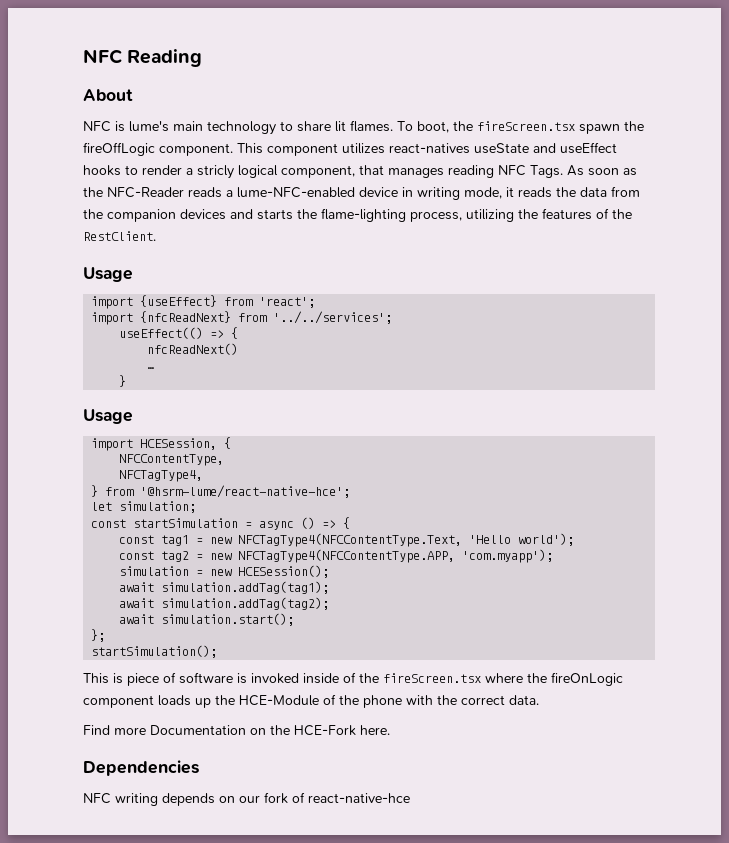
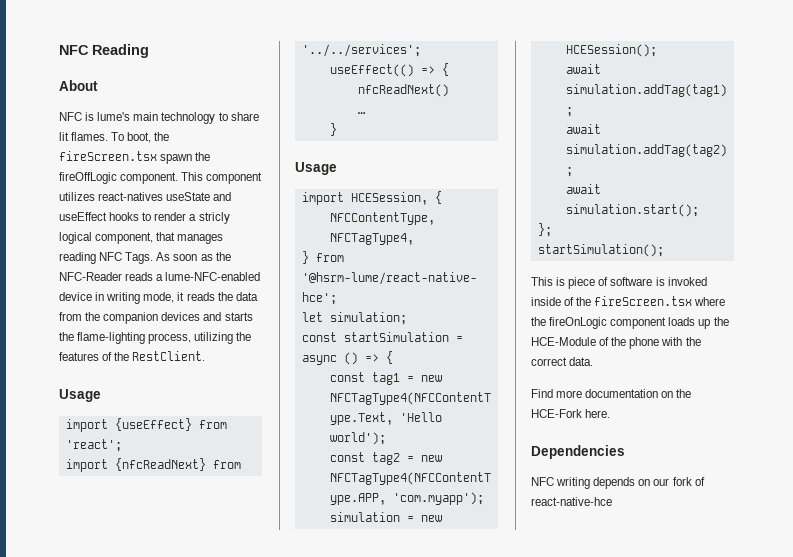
[150,725,246,735] Documentation -> [585,389,659,398] documentation

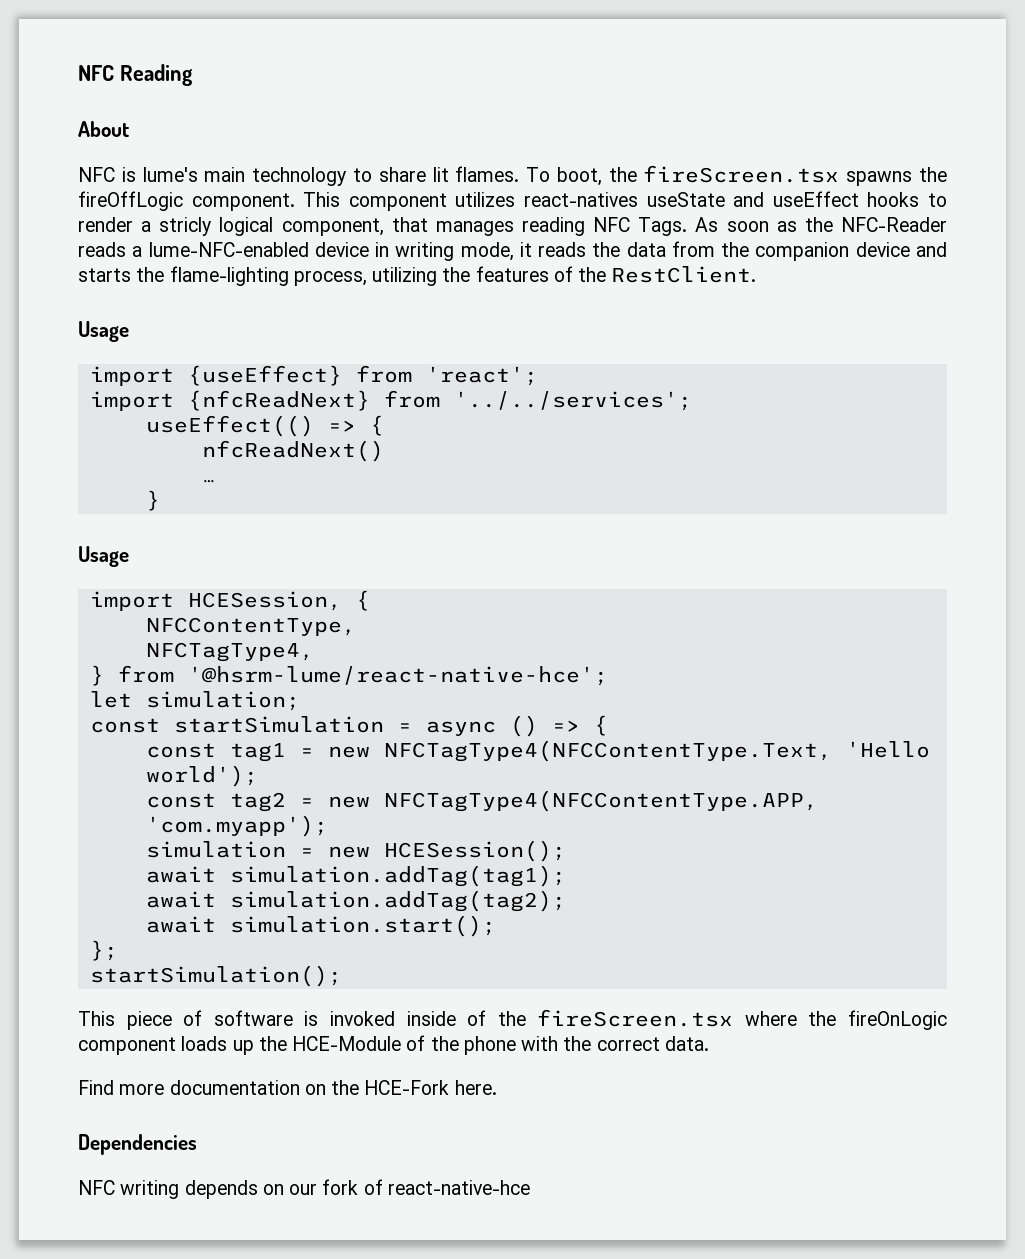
[160,154,193,164] spawn -> [846,171,913,186] spawns
[161,312,201,321] devices -> [855,242,910,257] device
[556,277,566,286] is -> (115, 1018) none

